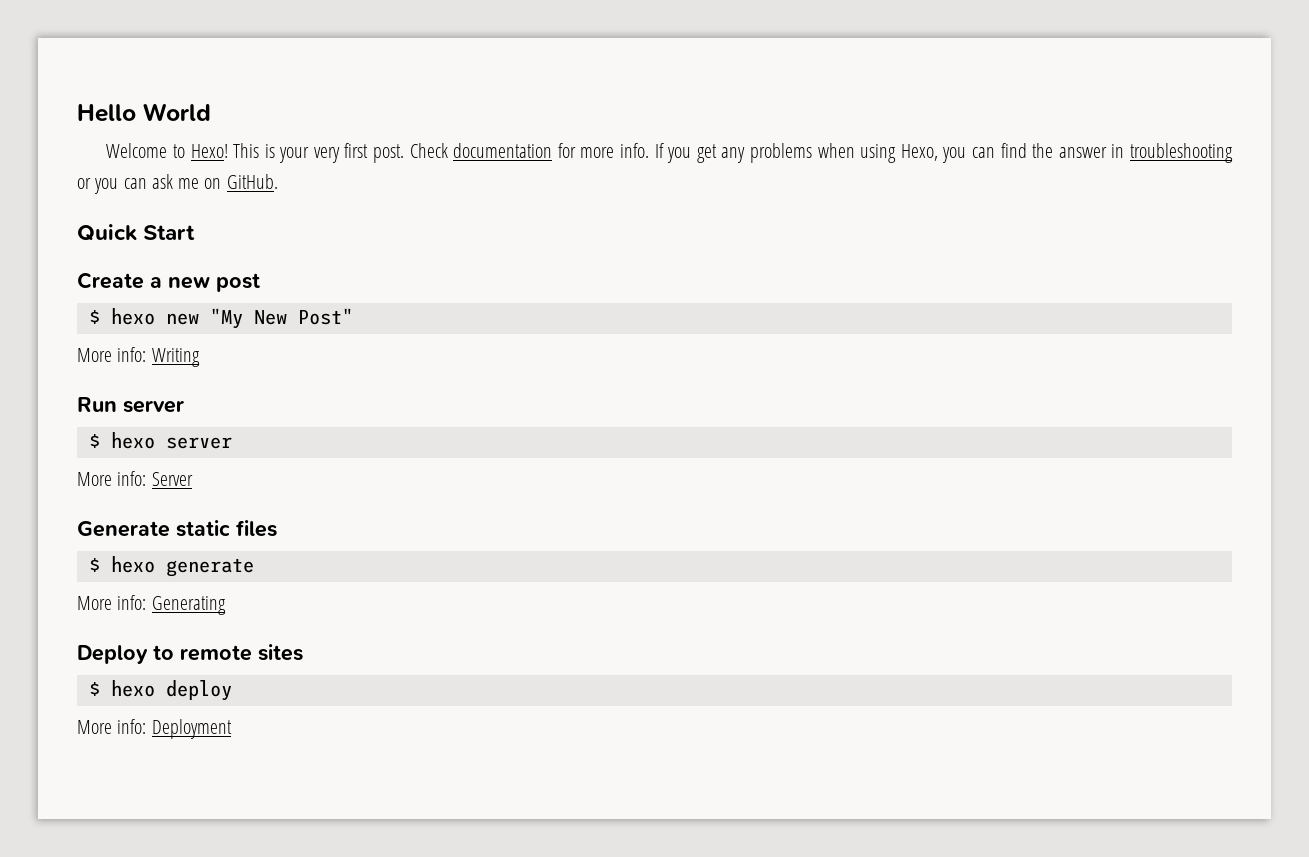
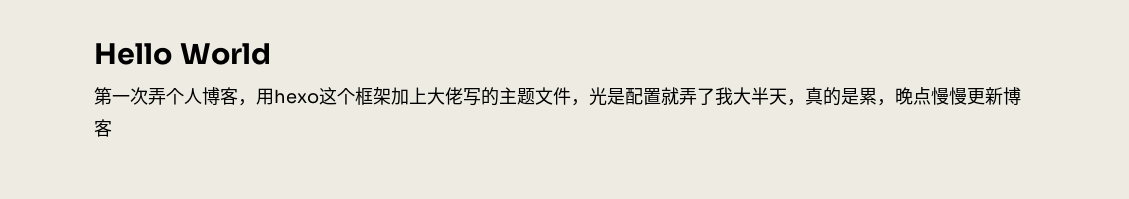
[106,143,1234,163] [77,174,278,194] [77,224,196,241] [77,272,260,292] [88,308,353,329] [77,347,200,367] [77,397,184,413] [88,432,232,449] [77,471,193,486] [77,520,277,537] [88,556,254,577] [77,595,226,615] [77,644,303,664] [88,680,232,701] [77,719,232,739] Welcome to Hexo! This is your very first post. Check documentation for more info. If you get any problems when using Hexo, you can find the answer in troubleshooting or you can ask me on GitHub. // Quick Start // Create a new post // $ hexo new "My New Post" // More info: Writing // Run server // $ hexo server // More info: Server // Generate static files // $ hexo generate // More info: Generating // Deploy to remote sites // $ hexo deploy // More info: Deployment -> [94,87,1021,106] [94,119,112,137] 第一次弄个人博客，用hexo这个框架加上大佬写的主题文件，光是配置就弄了我大半天，真的是累，晚点慢慢更新博客

